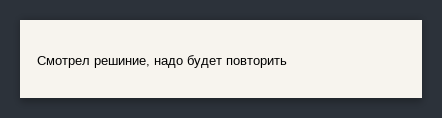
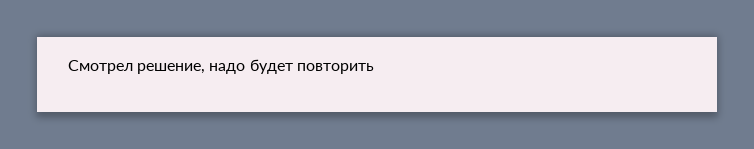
[94,58,150,68] решиние, -> [137,63,206,74] решение,

